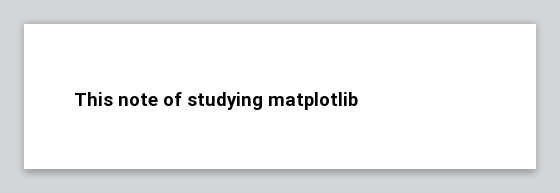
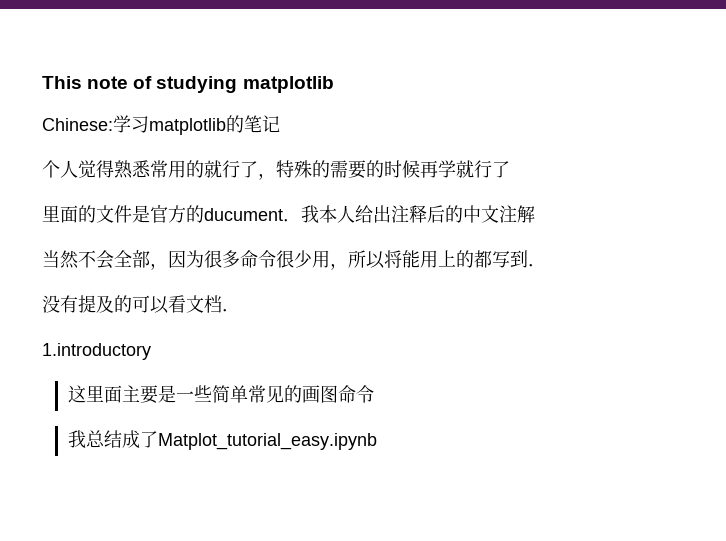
(358, 101) none -> [42,115,280,135] [42,160,510,180] [42,205,535,223] [42,250,546,270] [42,295,240,314] [42,343,151,360] [67,385,374,404] [67,430,377,450] // Chinese:学习matplotlib的笔记 // 个人觉得熟悉常用的就行了，特殊的需要的时候再学就行了 // 里面的文件是官方的ducument．我本人给出注释后的中文注解 // 当然不会全部，因为很多命令很少用，所以将能用上的都写到． // 没有提及的可以看文档． // 1.introductory // 这里面主要是一些简单常见的画图命令 // 我总结成了Matplot_tutorial_easy.ipynb

